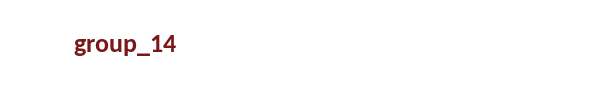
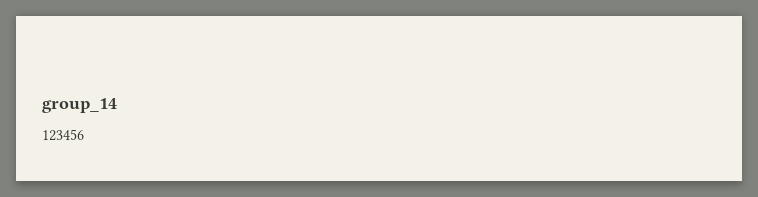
(176, 45) none -> [42,129,84,141] // 123456

